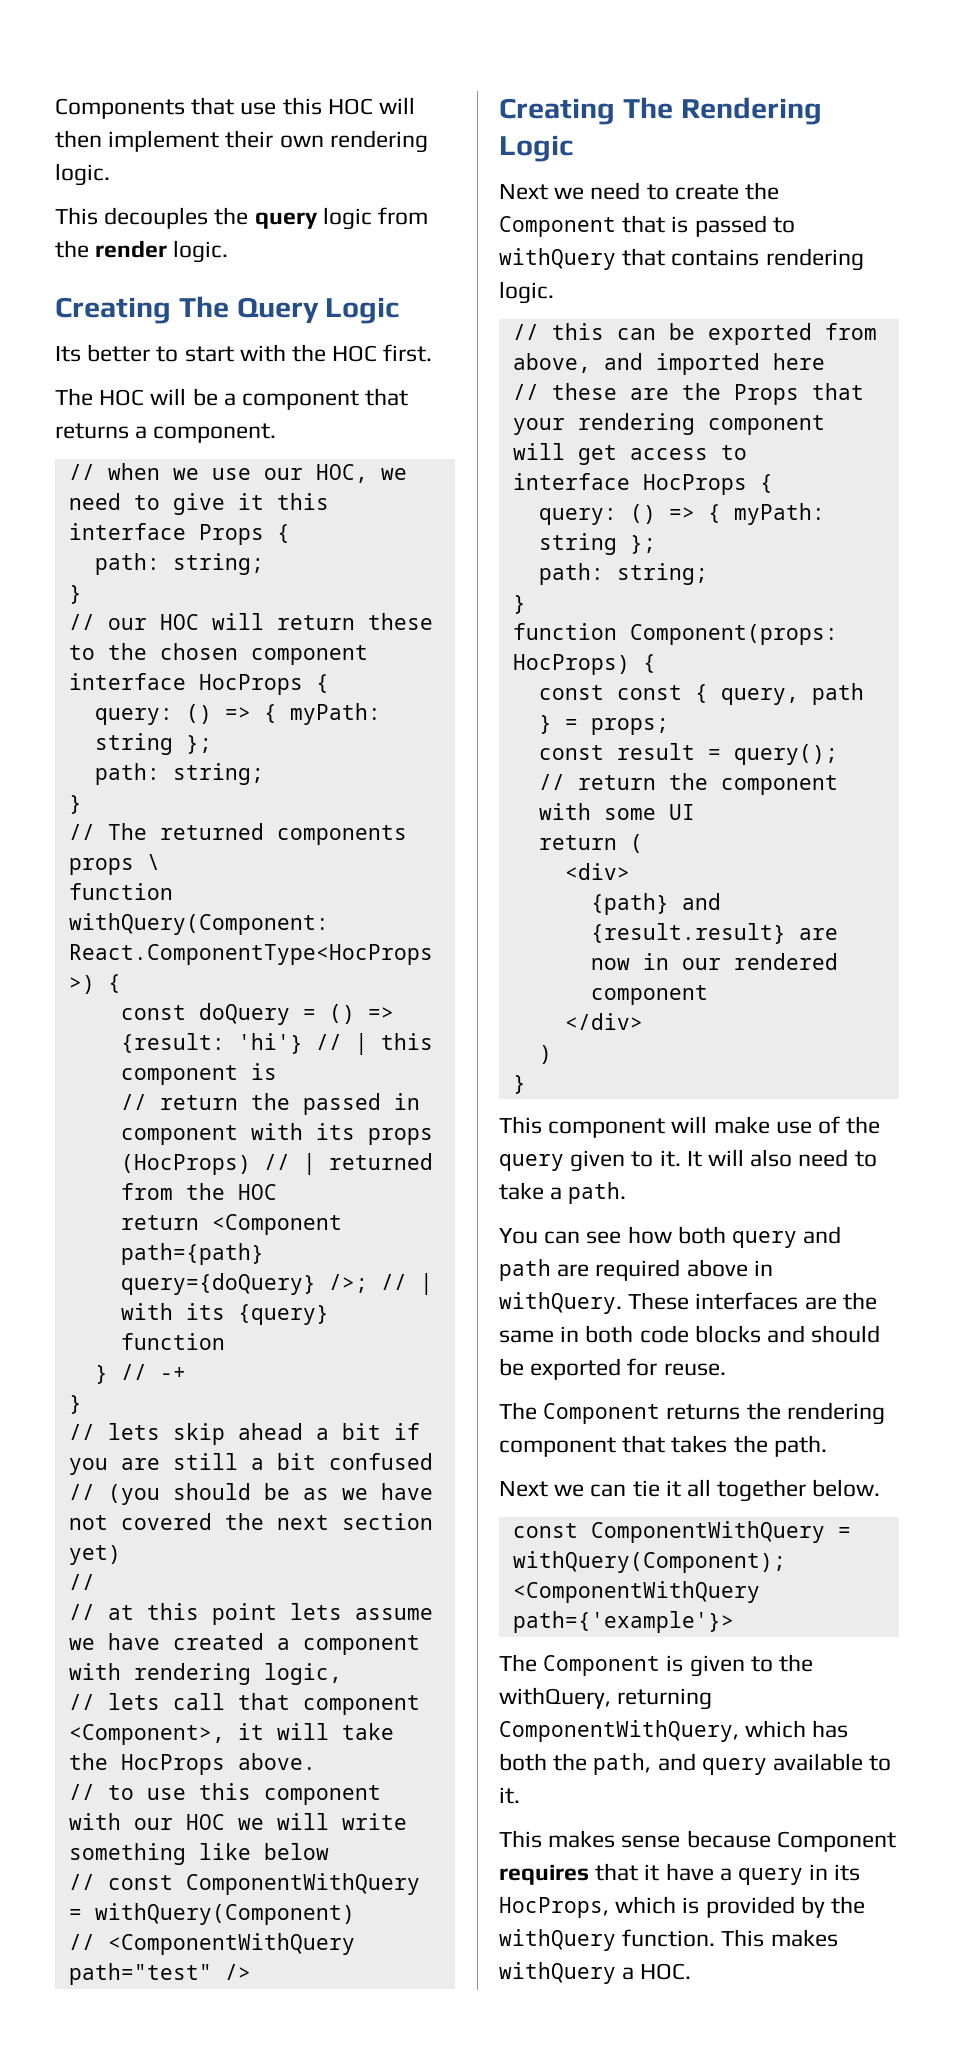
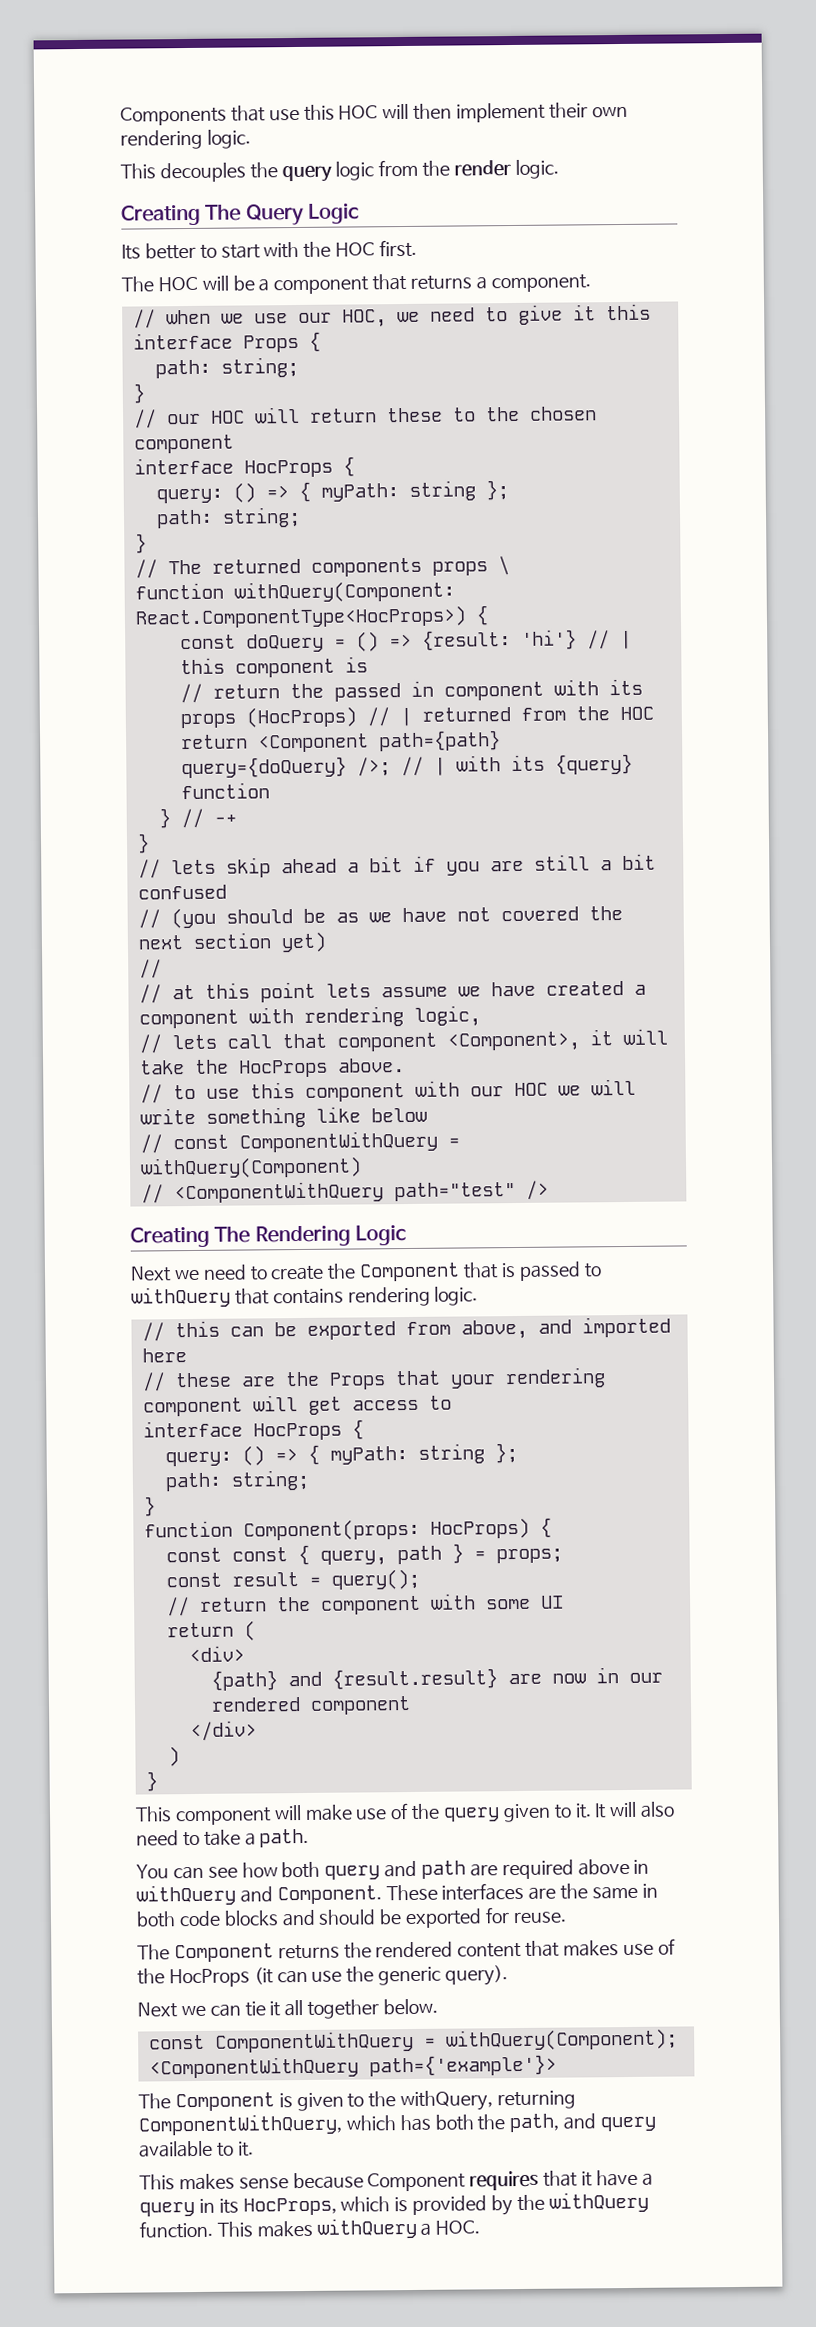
[499,1292,622,1314] withQuery. -> [136,1884,382,1906] withQuery and Component.
[786,1402,885,1425] [499,1435,827,1457] rendering component that takes the path. -> [375,1938,676,1958] [137,1965,509,1988] rendered content that makes use of the HocProps (it can use the generic query).

